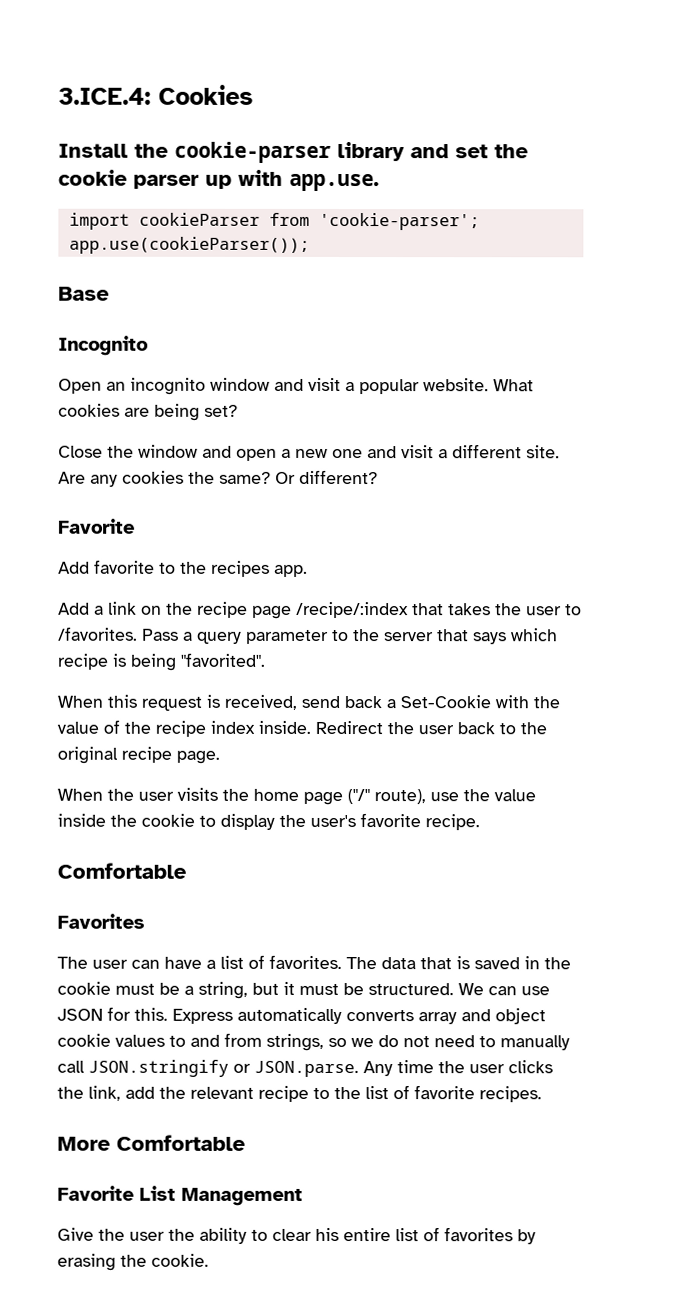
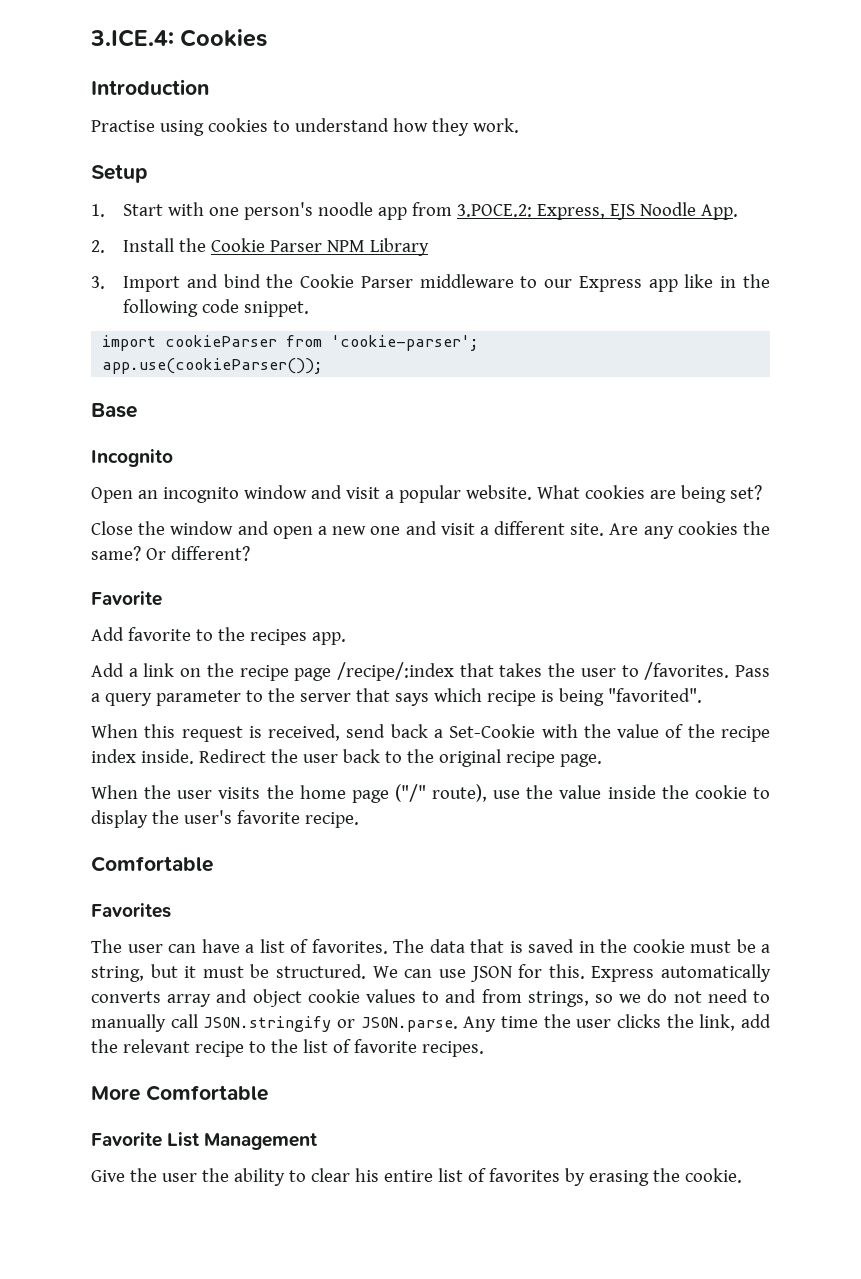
[58,141,529,163] [58,169,379,192] Install the cookie-parser library and set the cookie parser up with app.use. -> [91,79,209,95] [91,118,519,136] [91,164,148,183] [91,202,739,220] [91,238,430,256] [91,274,770,292] [123,299,310,317] Introduction // Practise using cookies to understand how they work. // Setup // 1. Start with one person's noodle app from 3.POCE.2: Express, EJS Noodle App. // 2. Install the Cookie Parser NPM Library // 3. Import and bind the Cookie Parser middleware to our Express app like in the following code snippet.

